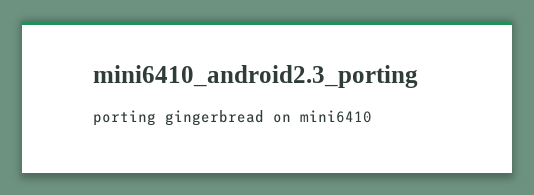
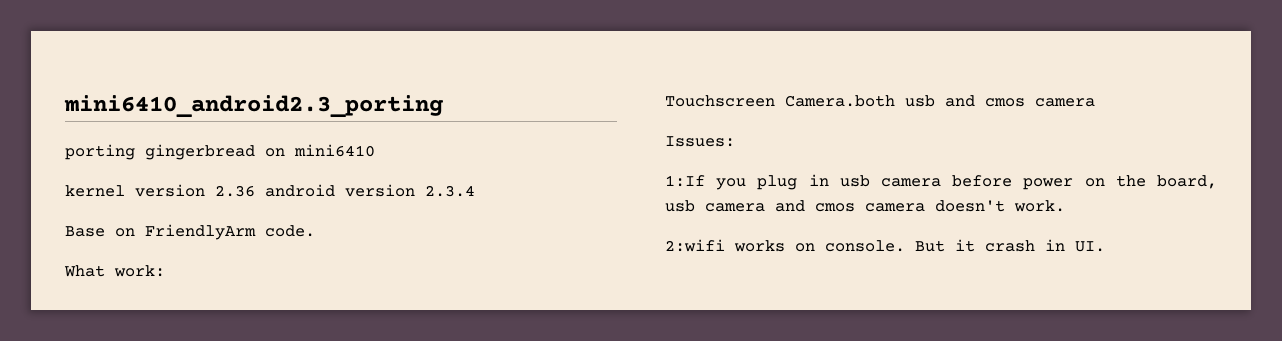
(372, 116) none -> [65,184,475,197] [65,224,315,240] [64,265,165,277] [665,95,1095,107] [665,136,735,147] [665,174,1217,190] [665,200,1065,212] [665,239,1105,252] // kernel version 2.36 android version 2.3.4 // Base on FriendlyArm code. // What work: // Touchscreen Camera.both usb and cmos camera // Issues: // 1:If you plug in usb camera before power on the board, usb camera and cmos camera doesn't work. // 2:wifi works on console. But it crash in UI.

